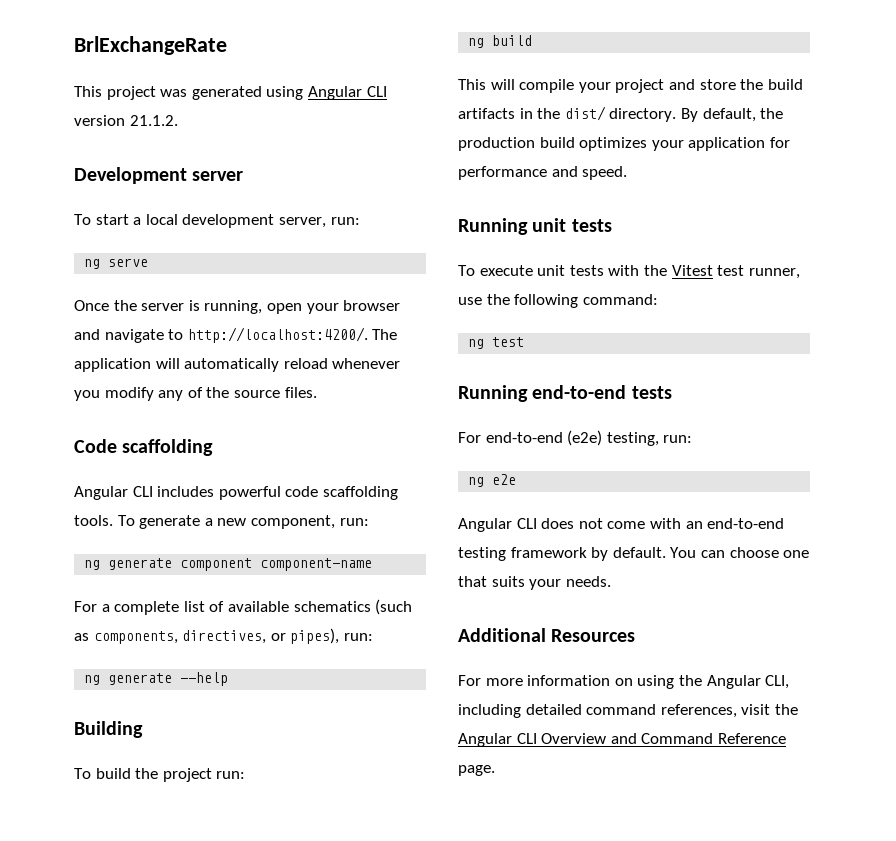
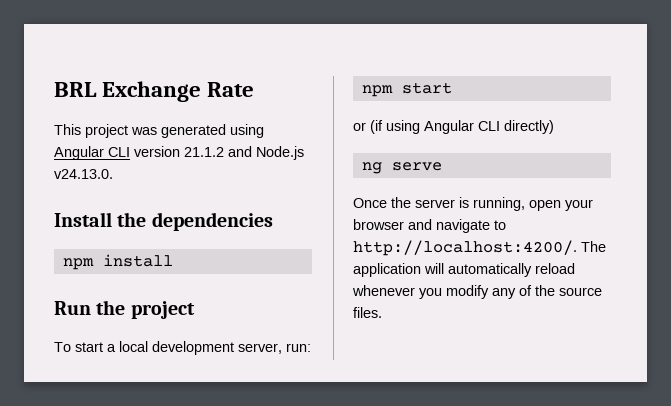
[74,36,227,55] BrlExchangeRate -> [54,81,255,102] BRL Exchange Rate
[129,115,178,126] [74,167,244,184] 21.1.2. // Development server -> [184,146,304,160] [54,169,113,179] [54,212,273,231] [62,254,173,270] [54,300,195,319] 21.1.2 and Node.js v24.13.0. // Install the dependencies // npm install // Run the project
(360, 221) none -> [361,82,452,97] [353,120,554,134] // npm start // or (if using Angular CLI directly)
[74,439,214,456] [74,486,398,500] [74,515,369,529] [84,558,373,571] [74,599,413,615] [74,628,373,644] [84,672,229,686] [74,721,143,738] [74,768,246,782] [468,35,533,48] [458,79,803,93] [458,106,784,122] [458,137,790,151] [458,166,628,180] [458,218,612,235] [458,265,800,279] [458,294,658,308] [468,337,525,349] [458,385,672,402] [458,430,693,446] [468,474,517,487] [458,518,785,532] [458,547,810,561] [458,576,611,590] [458,628,636,642] [458,675,790,689] [458,704,798,718] [458,733,786,747] [458,765,495,776] // Code scaffolding // Angular CLI includes powerful code scaffolding tools. To generate a new component, run: // ng generate component component-name // For a complete list of available schematics (such as components, directives, or pipes), run: // ng generate --help // Building // To build the project run: // ng build // This will compile your project and store the build artifacts in the dist/ directory. By default, the production build optimizes your application for performance and speed. // Running unit tests // To execute unit tests with the Vitest test runner, use the following command: // ng test // Running end-to-end tests // For end-to-end (e2e) testing, run: // ng e2e // Angular CLI does not come with an end-to-end testing framework by default. You can choose one that suits your needs. // Additional Resources // For more information on using the Angular CLI, including detailed command references, visit the Angular CLI Overview and Command Reference page. -> (382, 312) none

